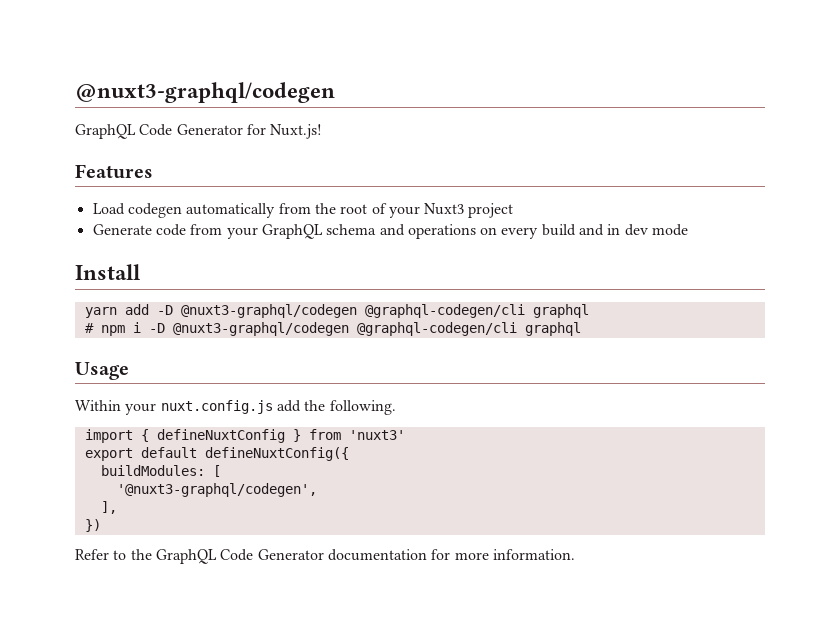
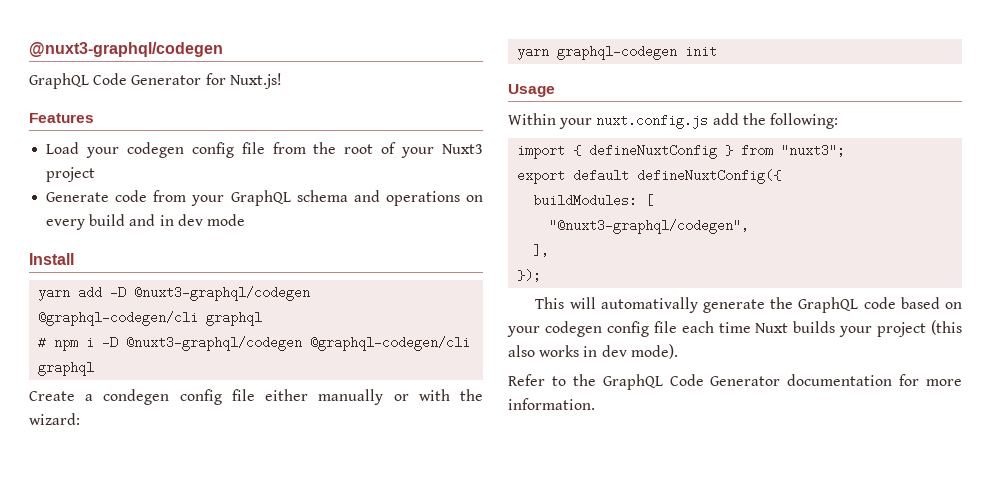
[127,203,276,218] codegen automatically -> [85,142,265,158] your codegen config file
(581, 329) none -> [29,389,484,405] [29,413,80,425] [517,45,718,60] // Create a condegen config file either manually or with the wizard: // yarn graphql-codegen init
[329,400,396,415] following. -> [769,113,838,129] following:
[348,430,405,440] 'nuxt3' -> [781,144,846,157] "nuxt3";
[116,483,317,497] '@nuxt3-graphql/codegen', -> [549,219,750,234] "@nuxt3-graphql/codegen",
[84,519,101,532] }) -> [517,269,542,282] [535,297,962,313] [507,320,962,337] [508,344,678,359] }); // This will automativally generate the GraphQL code based on your codegen config file each time Nuxt builds your project (this also works in dev mode).

